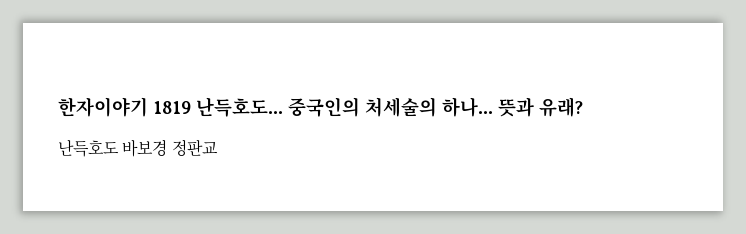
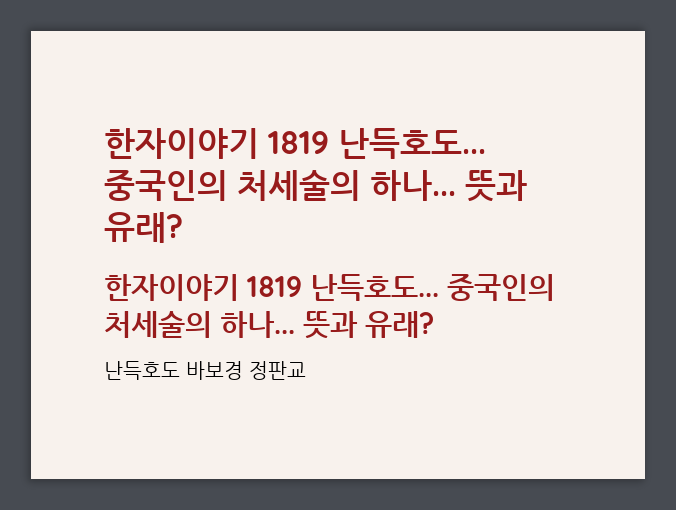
[58,97,583,117] 한자이야기 1819 난득호도... 중국인의 처세술의 하나... 뜻과 유래? -> [104,128,486,159] [104,170,527,202] [104,212,183,243] [104,274,555,301] [104,311,434,339] 한자이야기 1819 난득호도... 중국인의 처세술의 하나... 뜻과 유래? // 한자이야기 1819 난득호도... 중국인의 처세술의 하나... 뜻과 유래?

